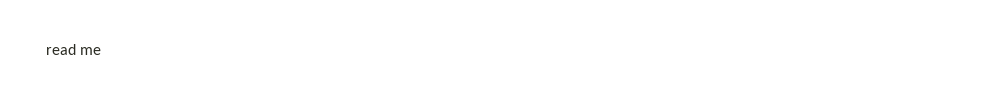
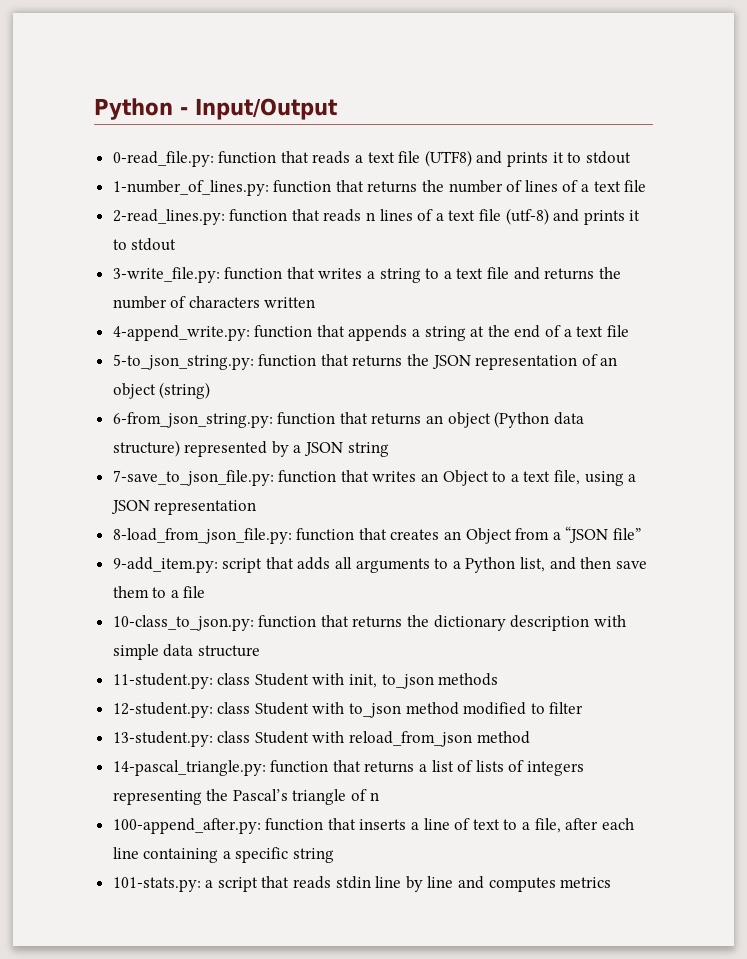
[46,44,102,55] read me -> [94,98,338,120] [112,150,631,167] [112,180,647,196] [112,208,641,225] [112,238,177,251] [112,267,621,283] [112,296,316,309] [112,325,629,341] [112,354,618,370] [112,382,211,399] [112,411,584,428] [112,440,389,457] [112,470,637,486] [110,500,257,515] [112,526,642,544] [112,557,647,573] [112,586,206,598] [112,615,626,631] [112,644,260,660] [112,673,499,689] [112,702,584,718] [112,731,530,747] [112,760,585,776] [112,789,379,805] [112,818,634,834] [112,847,335,863] [112,876,612,892] Python - Input/Output // 0-read_file.py: function that reads a text file (UTF8) and prints it to stdout // 1-number_of_lines.py: function that returns the number of lines of a text file // 2-read_lines.py: function that reads n lines of a text file (utf-8) and prints it to stdout // 3-write_file.py: function that writes a string to a text file and returns the number of characters written // 4-append_write.py: function that appends a string at the end of a text file // 5-to_json_string.py: function that returns the JSON representation of an object (string) // 6-from_json_string.py: function that returns an object (Python data structure) represented by a JSON string // 7-save_to_json_file.py: function that writes an Object to a text file, using a JSON representation // 8-load_from_json_file.py: function that creates an Object from a “JSON file” // 9-add_item.py: script that adds all arguments to a Python list, and then save them to a file // 10-class_to_json.py: function that returns the dictionary description with simple data structure // 11-student.py: class Student with init, to_json methods // 12-student.py: class Student with to_json method modified to filter // 13-student.py: class Student with reload_from_json method // 14-pascal_triangle.py: function that returns a list of lists of integers representing the Pascal’s triangle of n // 100-append_after.py: function that inserts a line of text to a file, after each line containing a specific string // 101-stats.py: a script that reads stdin line by line and computes metrics

